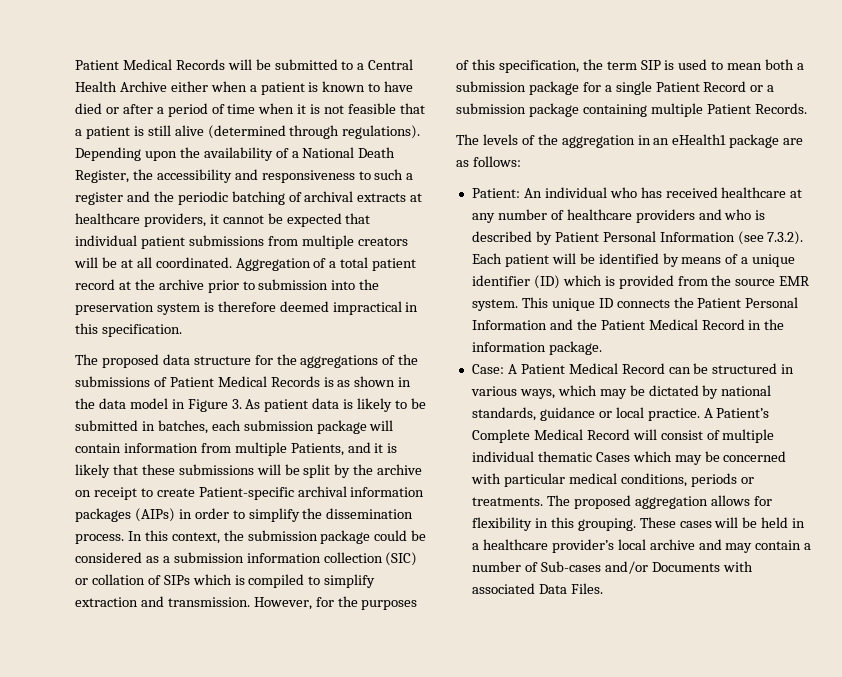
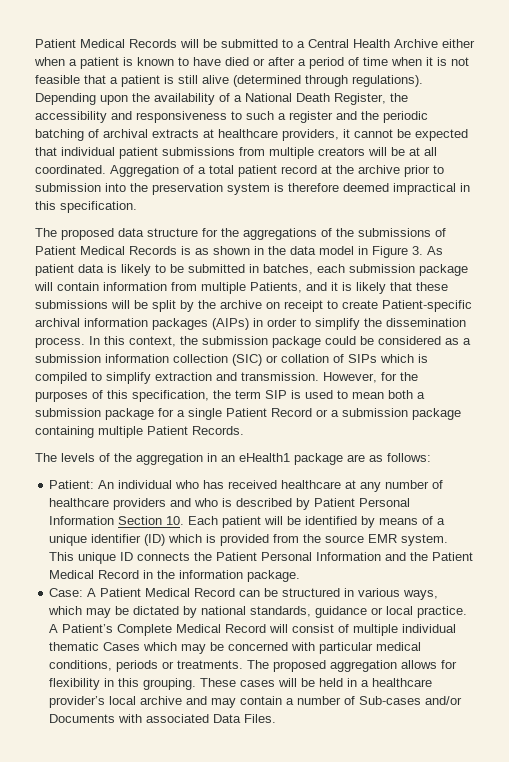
[737,231,804,245] (see 7.3.2). -> [118,516,185,525] Section 10.

